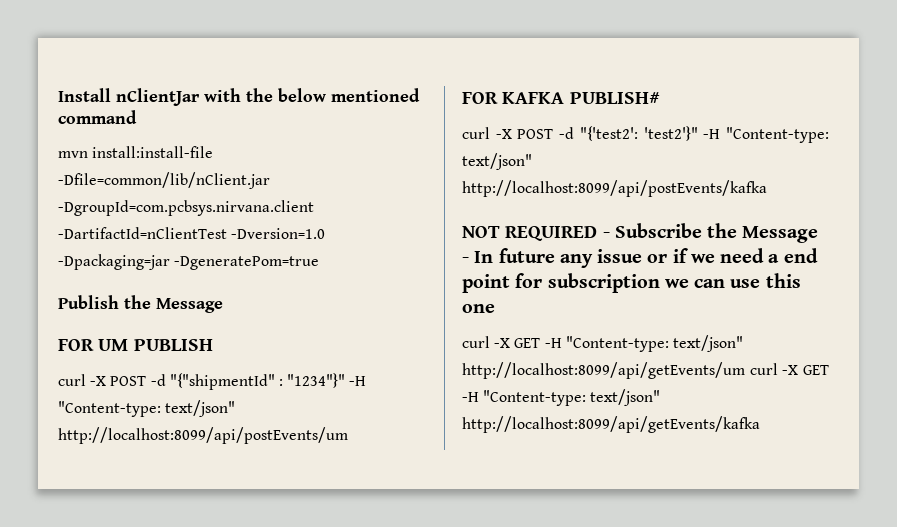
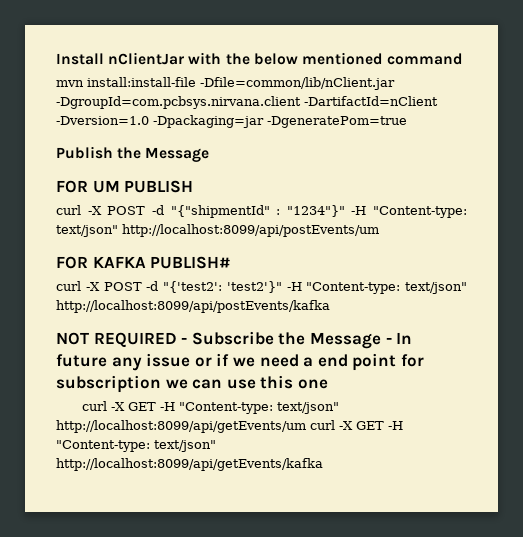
[58,227,227,239] -DartifactId=nClientTest -> [304,96,438,106] -DartifactId=nClient

